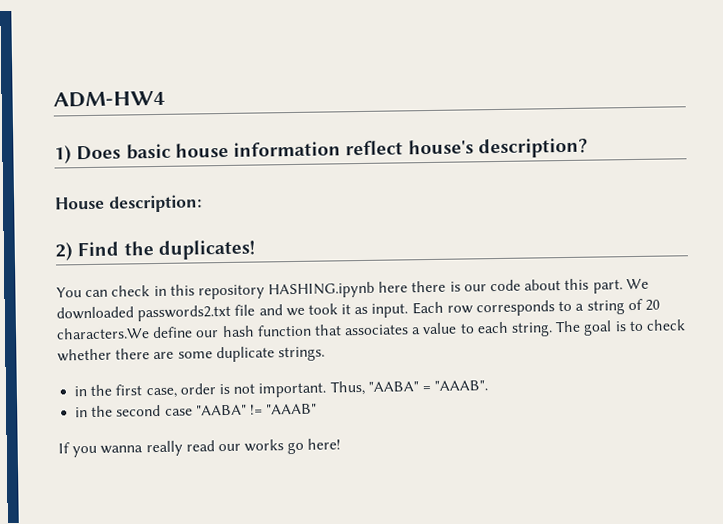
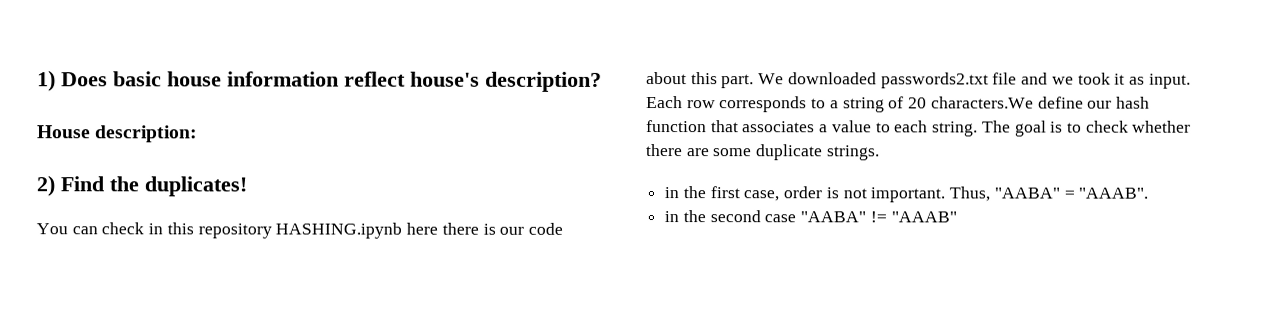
[53,90,165,108] ADM-HW4 // -> (37, 81) none
[58,438,342,458] // If you wanna really read our works go here! -> (957, 217) none

